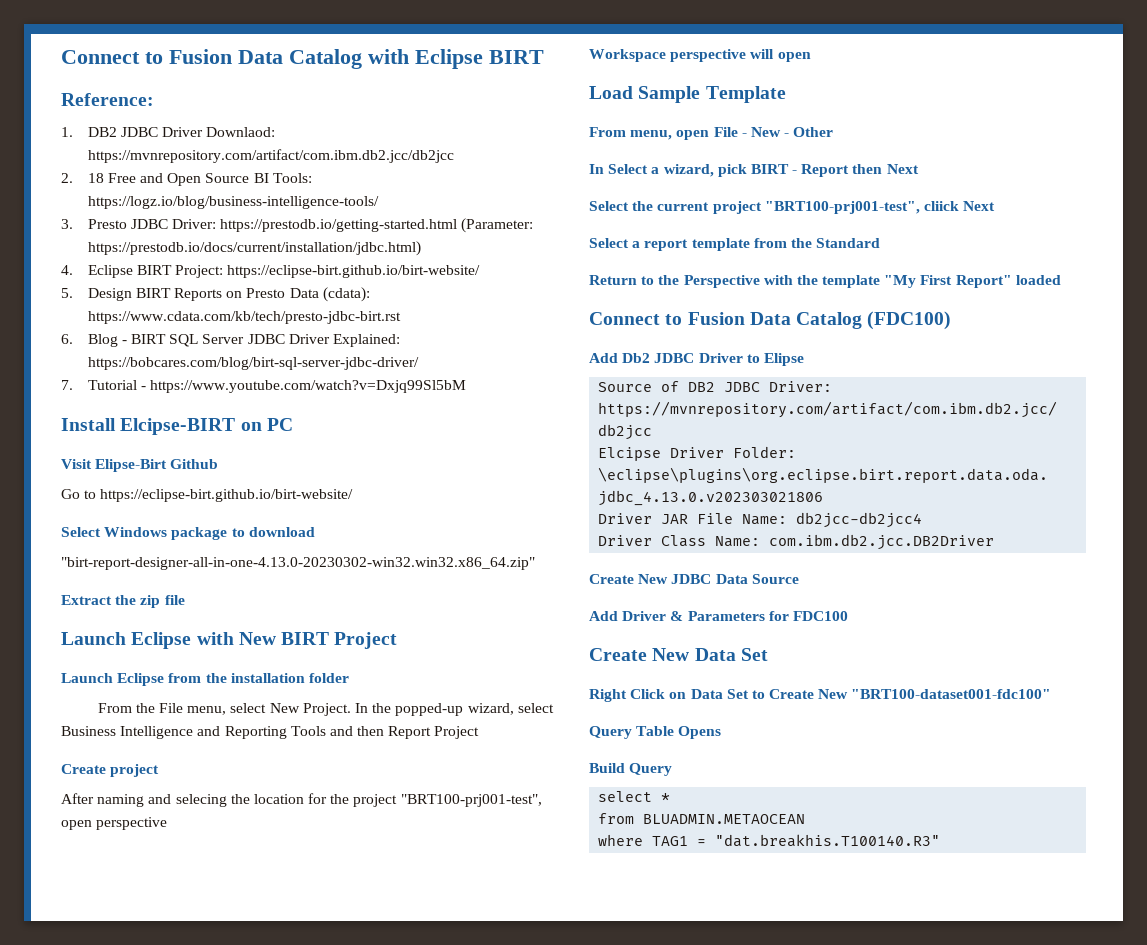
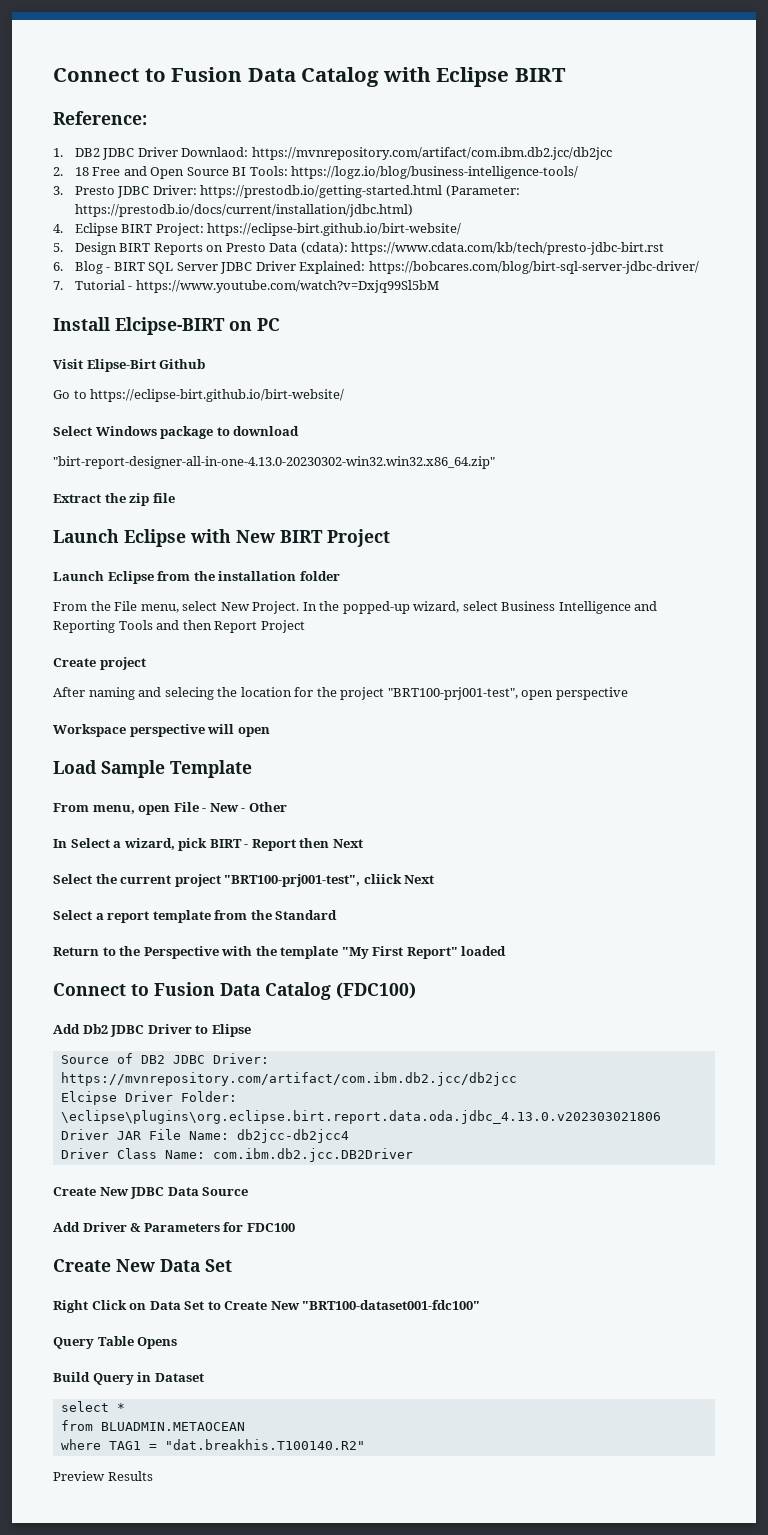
(673, 769) none -> [137,1372,204,1382] in Dataset
[715,834,941,847] "dat.breakhis.T100140.R3" -> [164,1439,365,1450] [53,1471,153,1481] "dat.breakhis.T100140.R2" // Preview Results

